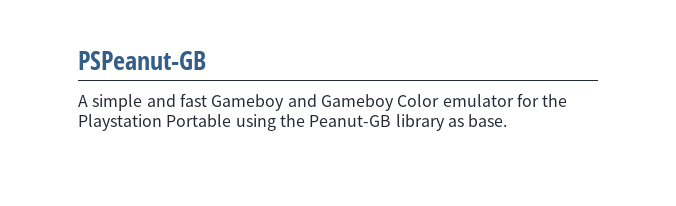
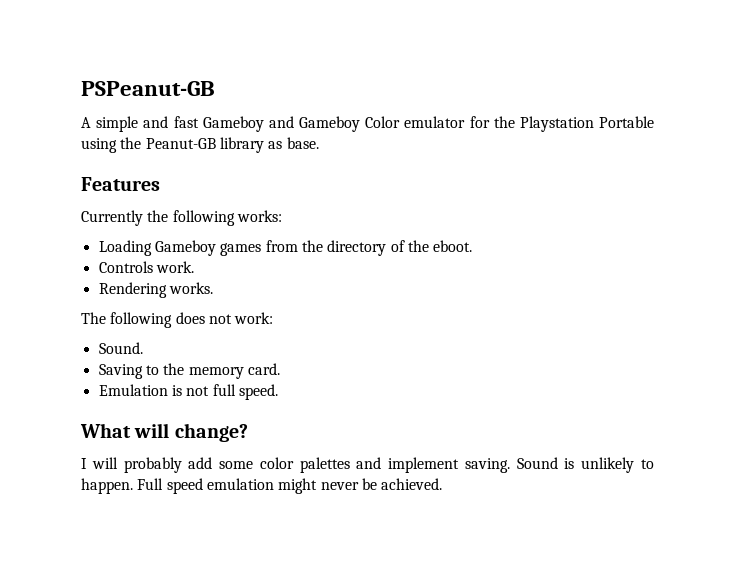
(508, 120) none -> [81,177,160,191] [81,210,282,226] [98,240,473,256] [98,261,194,273] [98,282,213,298] [81,312,274,328] [98,342,143,354] [98,363,280,379] [98,384,278,400] [80,423,248,442] [81,457,654,473] [81,478,443,494] // Features // Currently the following works: // Loading Gameboy games from the directory of the eboot. // Controls work. // Rendering works. // The following does not work: // Sound. // Saving to the memory card. // Emulation is not full speed. // What will change? // I will probably add some color palettes and implement saving. Sound is unlikely to happen. Full speed emulation might never be achieved.

